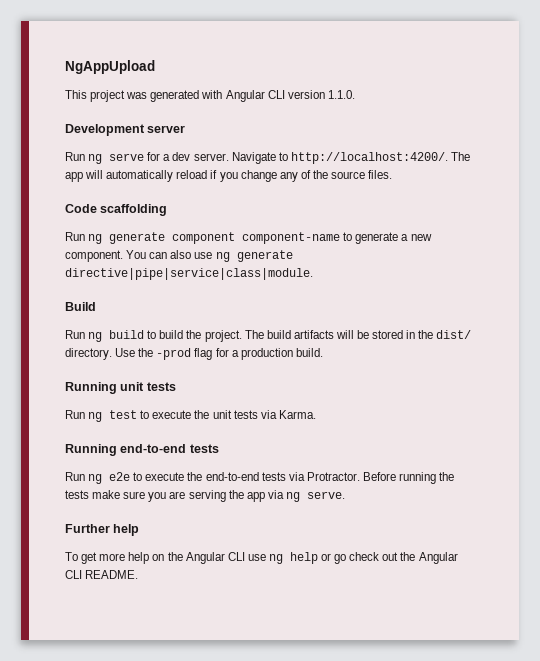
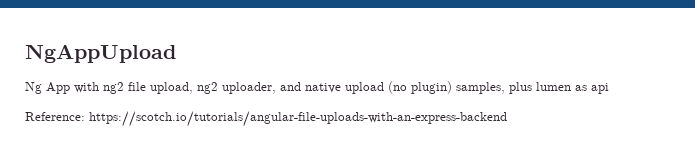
[65,90,355,102] [65,124,186,136] [65,152,470,164] [65,170,393,182] [65,204,168,216] [65,232,432,244] [65,250,293,262] [65,268,313,280] [65,302,96,311] [65,330,472,342] [65,348,323,360] [65,382,176,394] [65,410,316,422] [65,444,219,456] [65,472,455,484] [65,490,345,502] [65,524,140,536] [65,552,458,564] [65,570,139,579] This project was generated with Angular CLI version 1.1.0. // Development server // Run ng serve for a dev server. Navigate to http://localhost:4200/. The app will automatically reload if you change any of the source files. // Code scaffolding // Run ng generate component component-name to generate a new component. You can also use ng generate directive|pipe|service|class|module. // Build // Run ng build to build the project. The build artifacts will be stored in the dist/ directory. Use the -prod flag for a production build. // Running unit tests // Run ng test to execute the unit tests via Karma. // Running end-to-end tests // Run ng e2e to execute the end-to-end tests via Protractor. Before running the tests make sure you are serving the app via ng serve. // Further help // To get more help on the Angular CLI use ng help or go check out the Angular CLI README. -> [25,81,609,94] [25,111,507,127] Ng App with ng2 file upload, ng2 uploader, and native upload (no plugin) samples, plus lumen as api // Reference: https://scotch.io/tutorials/angular-file-uploads-with-an-express-backend

